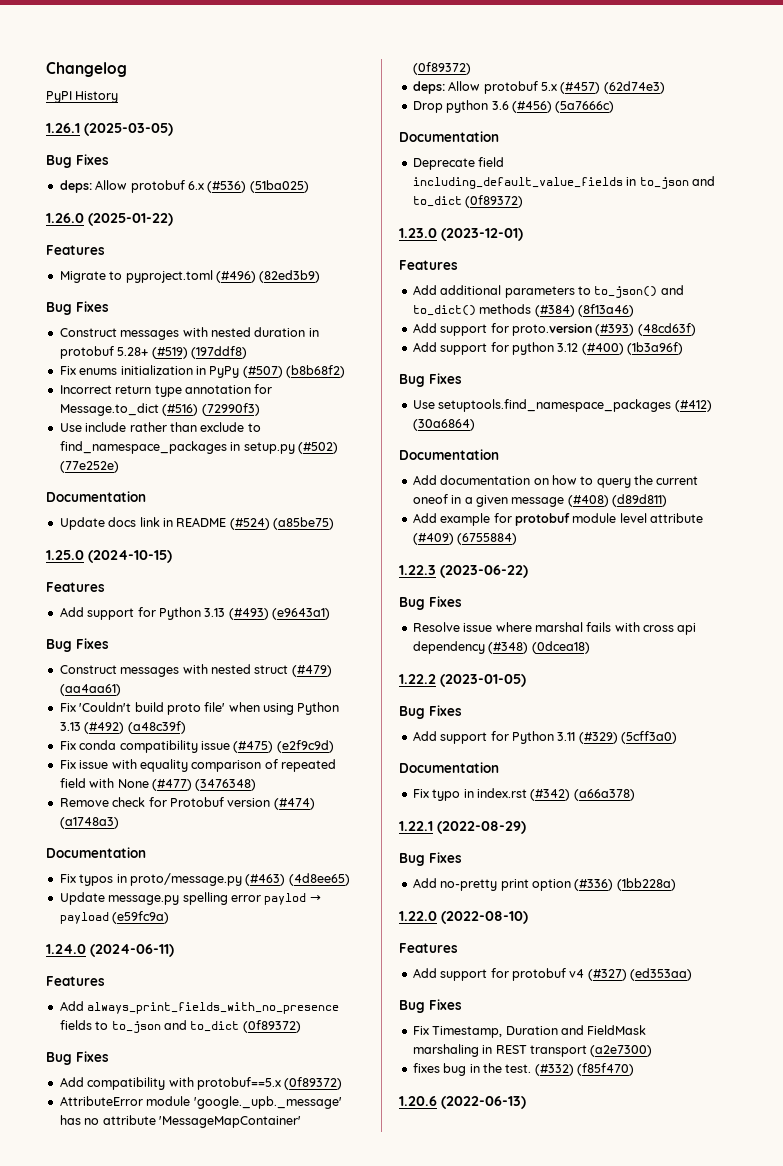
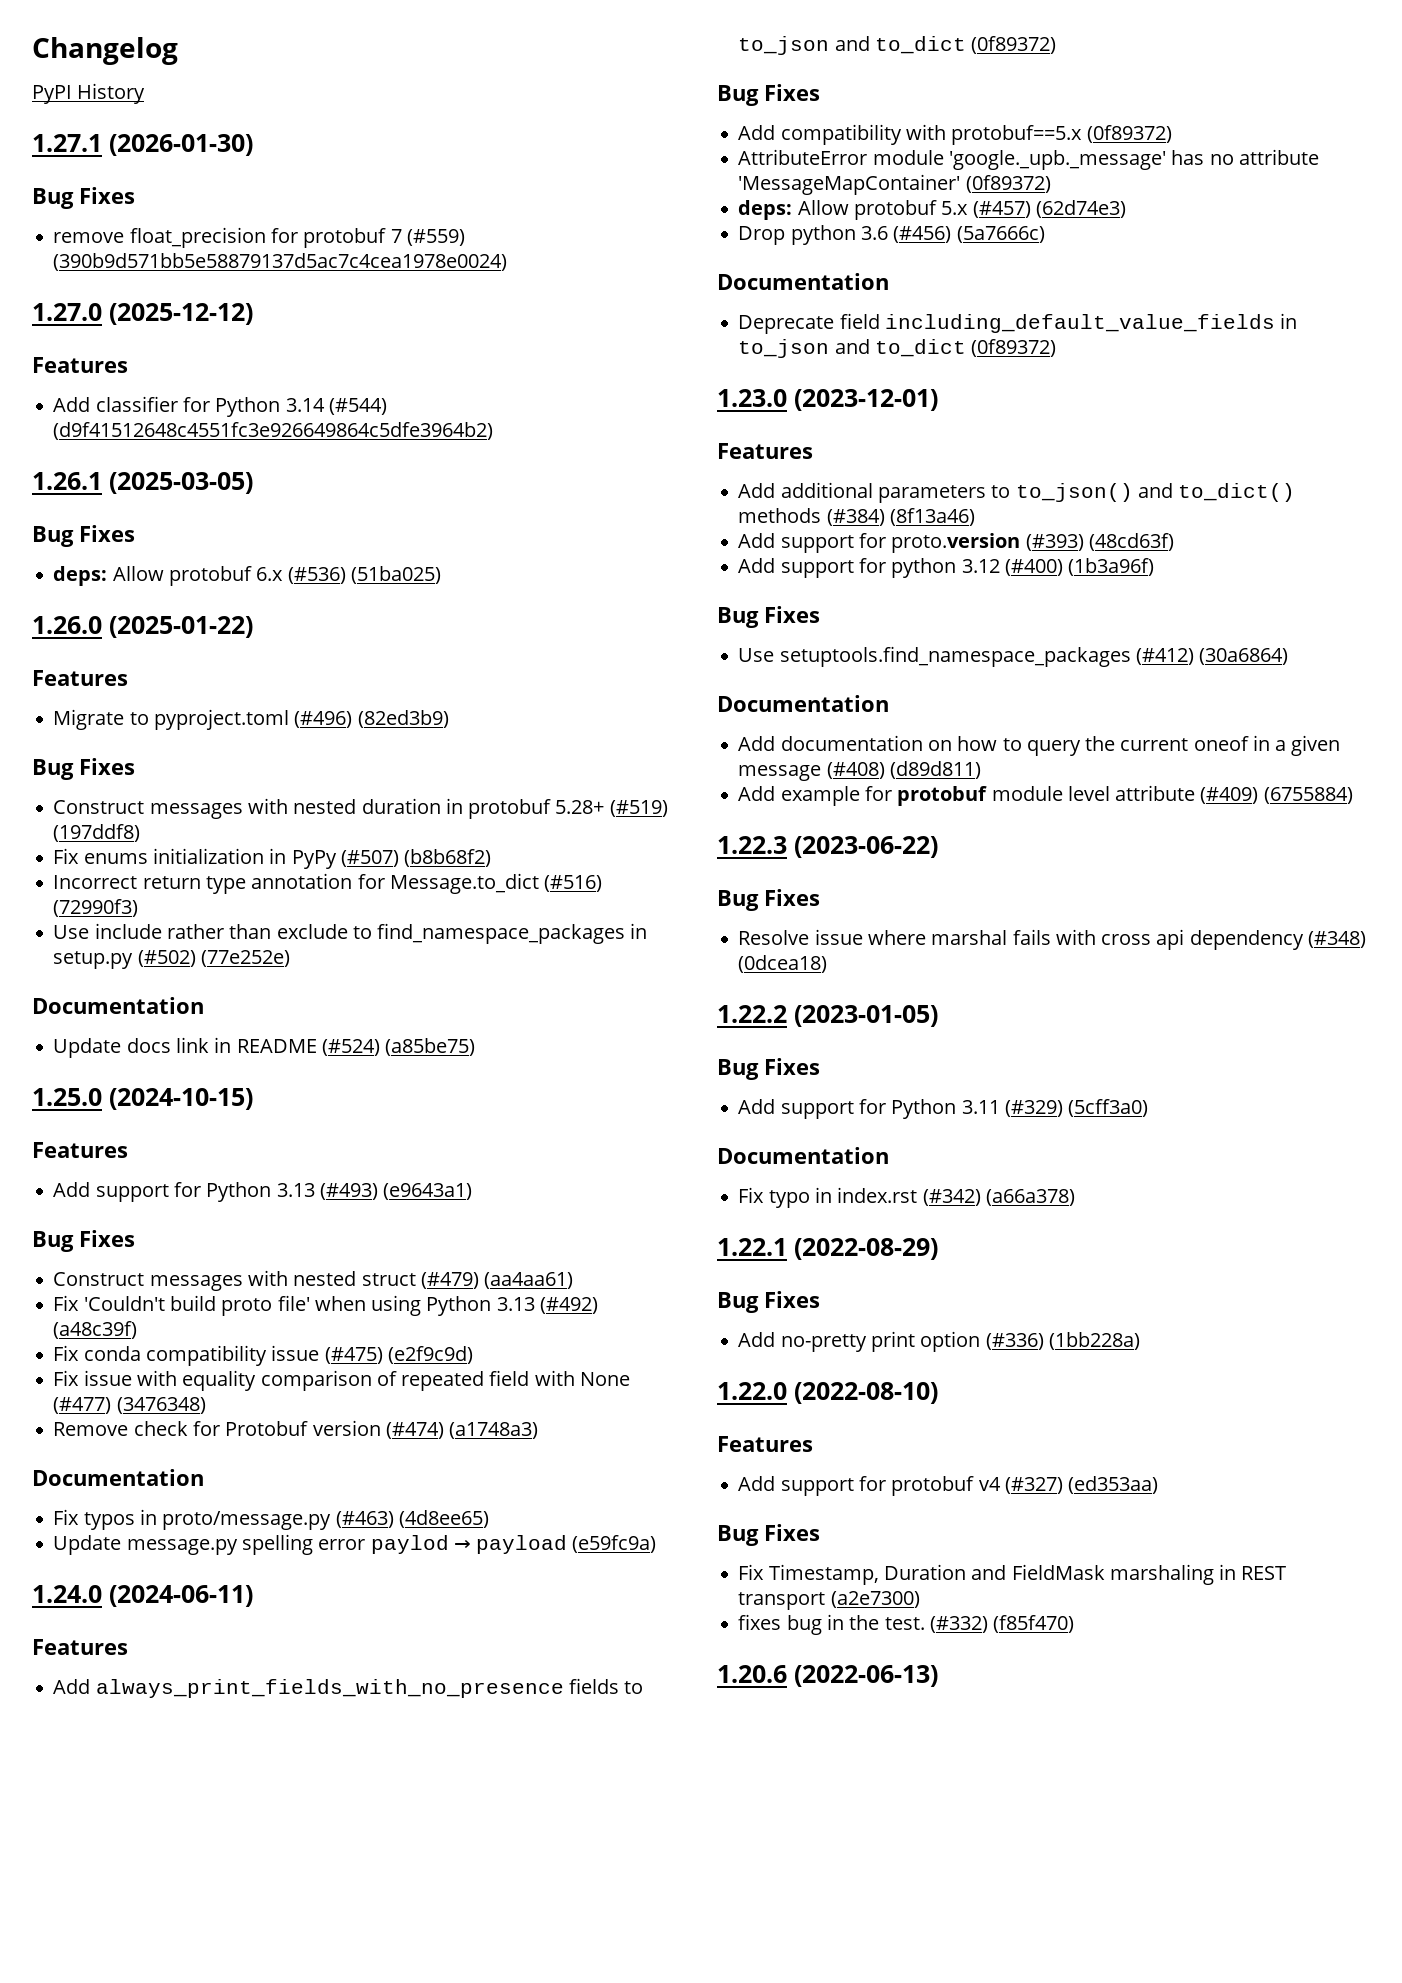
(119, 97) none -> [32,134,253,156] [32,187,135,209] [53,227,465,248] [53,253,508,271] [32,303,253,325] [32,357,128,373] [53,396,387,417] [53,422,494,440] // 1.27.1 (2026-01-30) // Bug Fixes // remove float_precision for protobuf 7 (#559) (390b9d571bb5e58879137d5ac7c4cea1978e0024) // 1.27.0 (2025-12-12) // Features // Add classifier for Python 3.14 (#544) (d9f41512648c4551fc3e926649864c5dfe3964b2)

